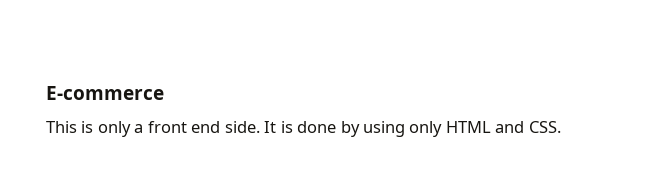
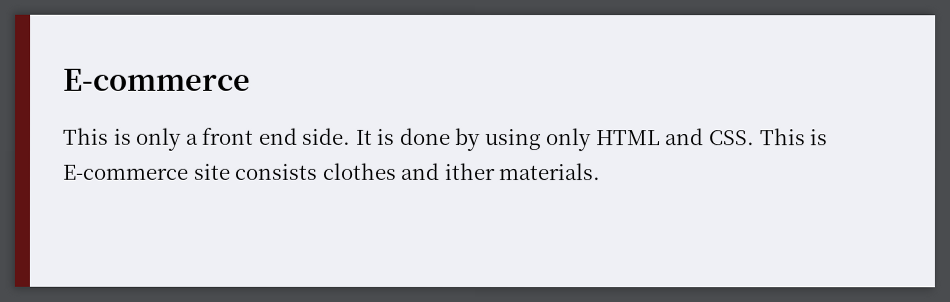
(561, 127) none -> [759,128,829,146] [62,162,601,181] This is E-commerce site consists clothes and ither materials.

